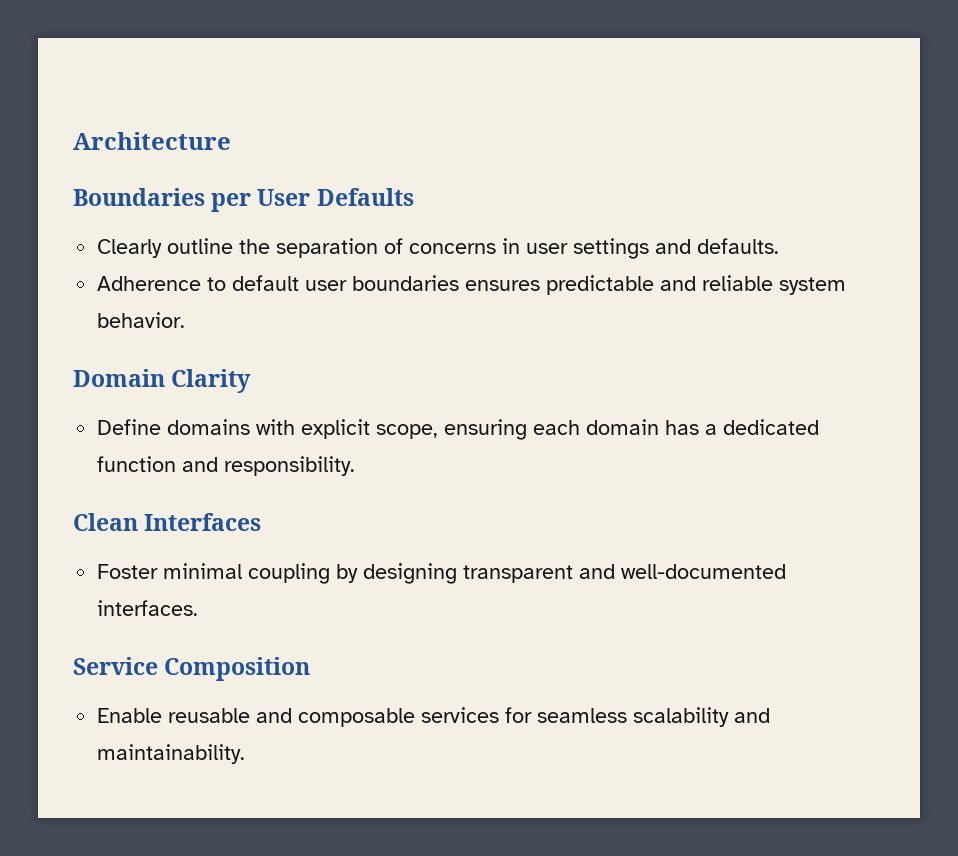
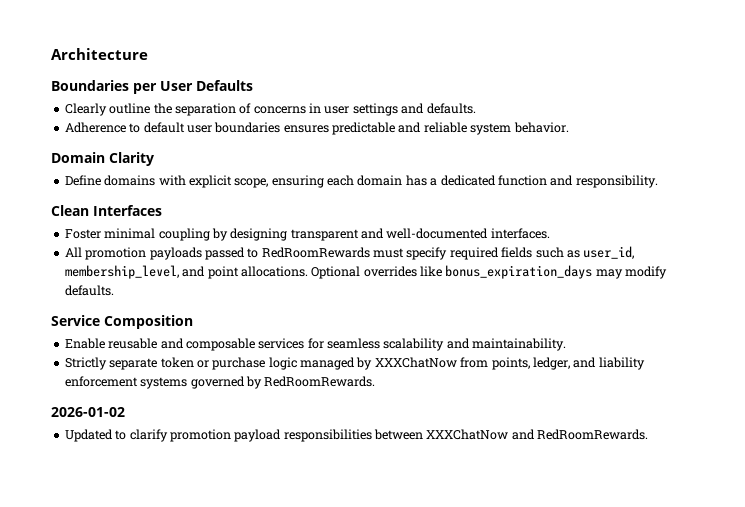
(199, 608) none -> [64,246,635,260] [64,265,668,279] [64,285,114,296] // All promotion payloads passed to RedRoomRewards must specify required fields such as user_id, membership_level, and point allocations. Optional overrides like bonus_expiration_days may modify defaults.
(246, 754) none -> [64,357,645,370] [64,376,376,389] [51,407,125,417] [64,429,649,442] // Strictly separate token or purchase logic managed by XXXChatNow from points, ledger, and liability enforcement systems governed by RedRoomRewards. // 2026-01-02 // Updated to clarify promotion payload responsibilities between XXXChatNow and RedRoomRewards.

